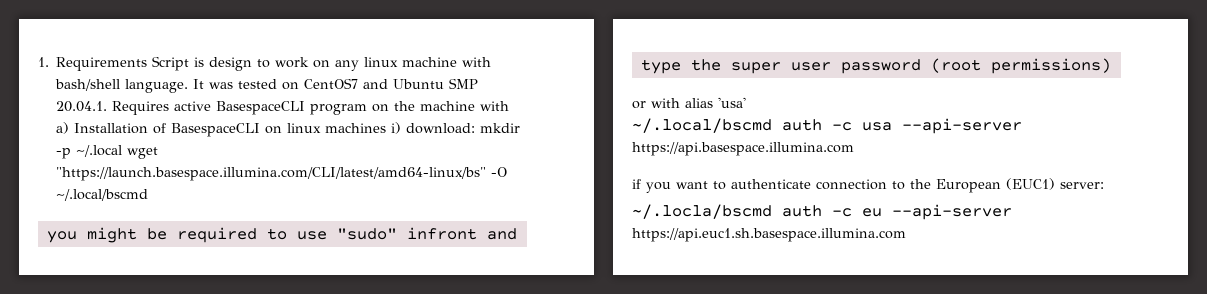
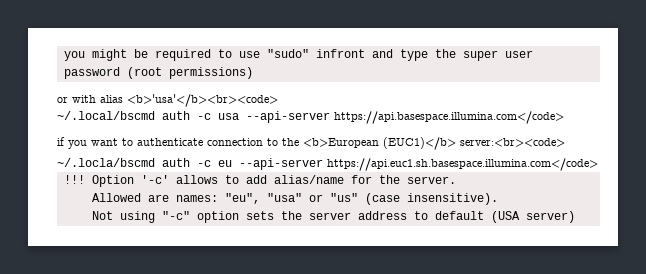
[38,56,492,71] [55,78,479,93] [56,101,510,115] [56,122,521,137] [56,145,159,159] [56,167,508,181] [56,189,149,201] 1. Requirements Script is design to work on any linux machine with bash/shell language. It was tested on CentOS7 and Ubuntu SMP 20.04.1. Requires active BasespaceCLI program on the machine with a) Installation of BasespaceCLI on linux machines i) download: mkdir -p ~/.local wget "https://launch.basespace.illumina.com/CLI/latest/amd64-linux/bs" -O ~/.local/bscmd // -> (63, 56) none
[718,97,746,108] 'usa' -> [127,94,278,107] <b>'usa'</b><br><code>
[632,142,854,156] https://api.basespace.illumina.com -> [334,111,564,124] https://api.basespace.illumina.com</code>
[936,178,1104,193] European (EUC1) server: -> [303,137,565,150] <b>European (EUC1)</b> server:<br><code>
[632,228,906,242] https://api.euc1.sh.basespace.illumina.com -> [327,158,598,171] [63,175,456,187] [91,193,498,205] [91,211,575,223] https://api.euc1.sh.basespace.illumina.com</code> // !!! Option '-c' allows to add alias/name for the server. // Allowed are names: "eu", "usa" or "us" (case insensitive). // Not using "-c" option sets the server address to default (USA server)

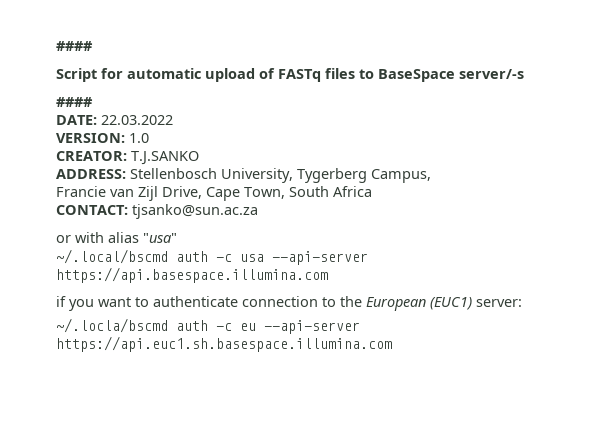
[63,49,533,61] [63,67,253,79] you might be required to use "sudo" infront and type the super user password (root permissions) -> [56,41,93,51] [56,68,524,82] [56,97,93,107] [56,115,173,125] [56,133,149,143] [56,151,199,165] [56,168,431,183] [56,186,372,201] [56,204,258,219] #### // Script for automatic upload of FASTq files to BaseSpace server/-s // #### // DATE: 22.03.2022 // VERSION: 1.0 // CREATOR: T.J.SANKO // ADDRESS: Stellenbosch University, Tygerberg Campus, // Francie van Zijl Drive, Cape Town, South Africa // CONTACT: tjsanko@sun.ac.za
[127,94,278,107] <b>'usa'</b><br><code> -> [143,233,177,243] "usa"
[334,111,564,124] https://api.basespace.illumina.com</code> -> [56,267,328,283] https://api.basespace.illumina.com
[303,137,565,150] <b>European (EUC1)</b> server:<br><code> -> [366,297,522,311] European (EUC1) server:
[327,158,598,171] [63,175,456,187] [91,193,498,205] [91,211,575,223] https://api.euc1.sh.basespace.illumina.com</code> // !!! Option '-c' allows to add alias/name for the server. // Allowed are names: "eu", "usa" or "us" (case insensitive). // Not using "-c" option sets the server address to default (USA server) -> [56,336,392,352] https://api.euc1.sh.basespace.illumina.com

